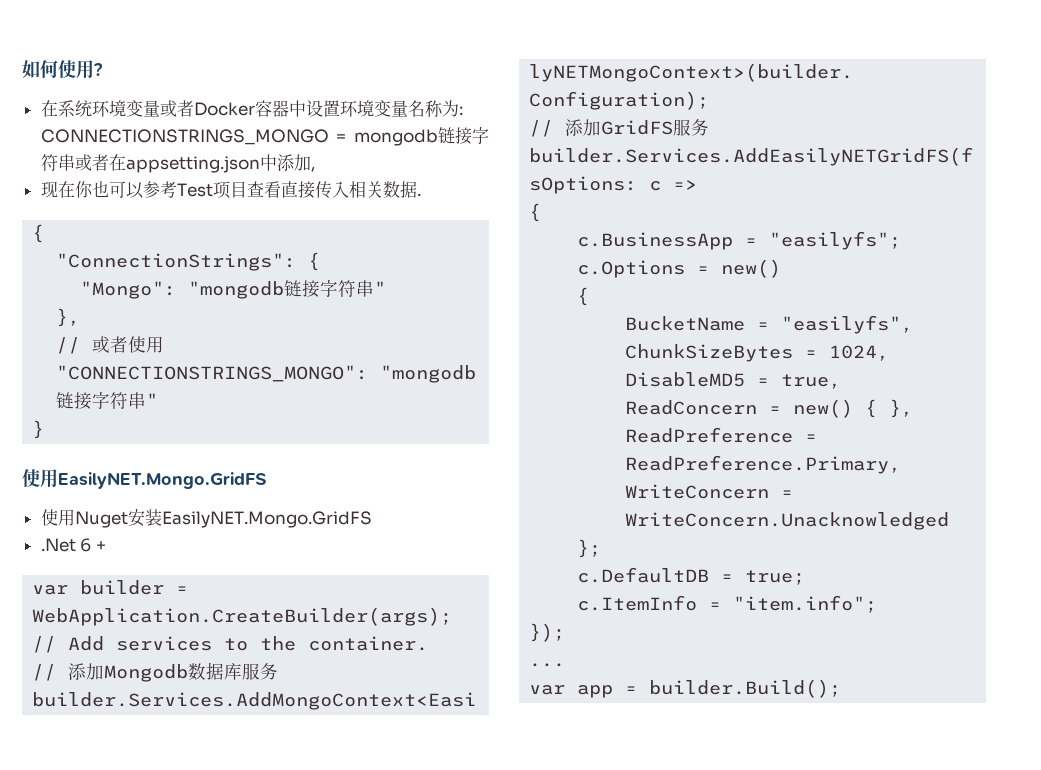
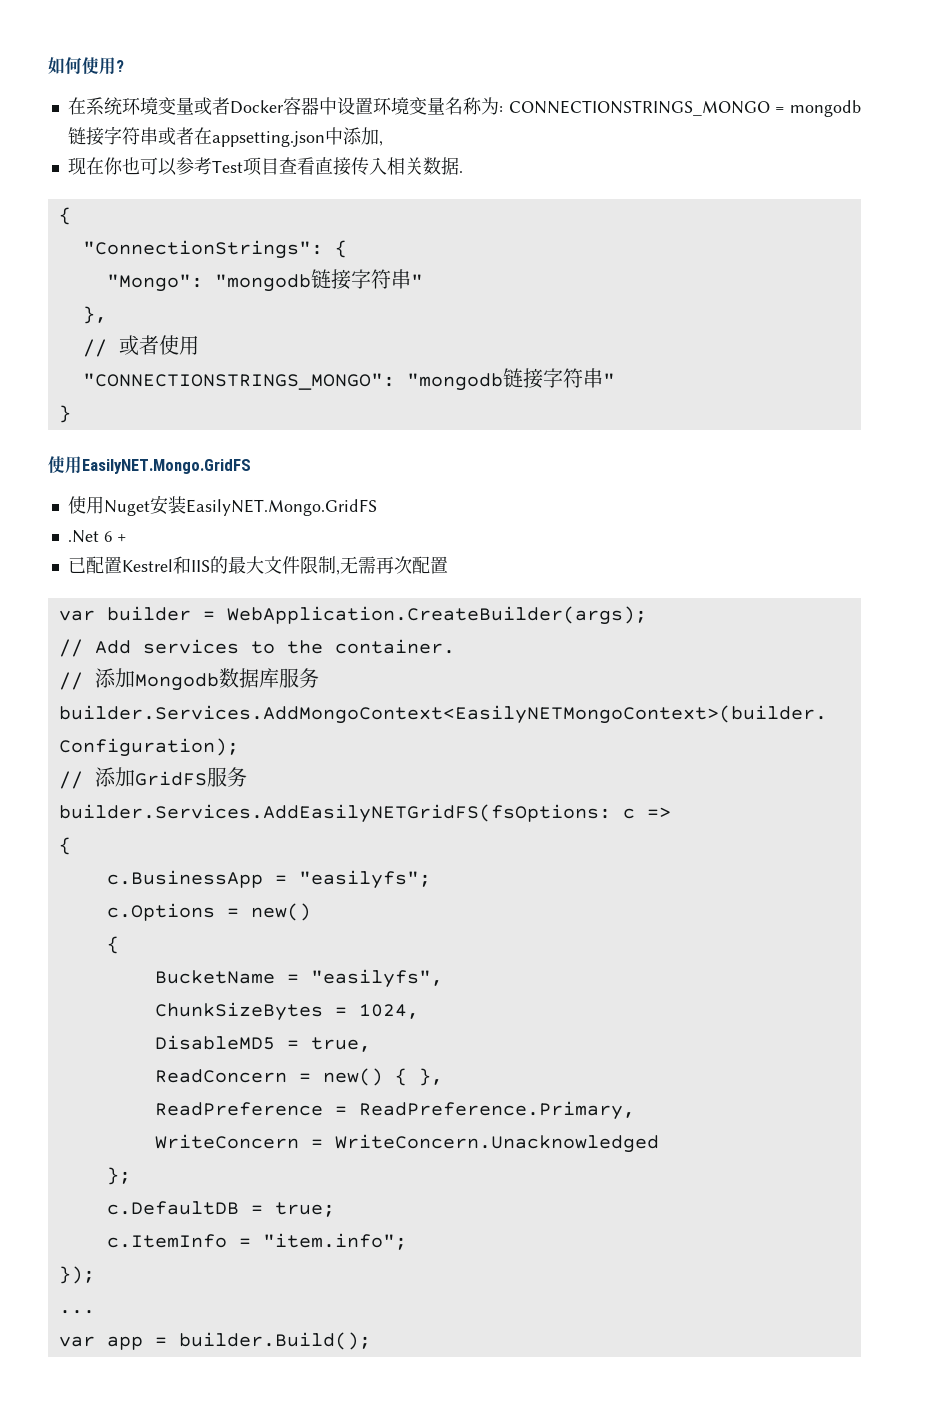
(106, 546) none -> [67,556,448,575] // 已配置Kestrel和IIS的最大文件限制,无需再次配置

